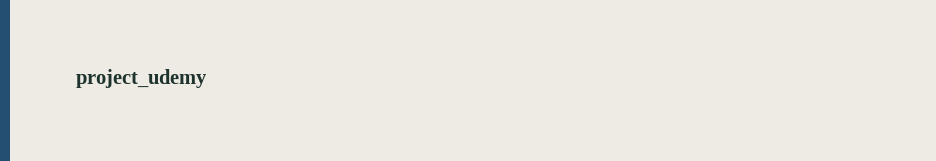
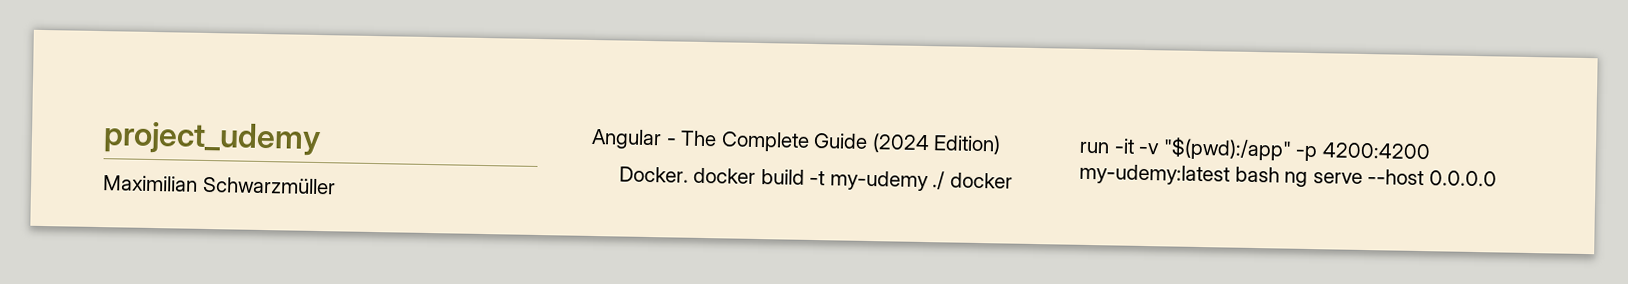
(207, 78) none -> [103,175,336,195] [591,128,1002,155] [618,166,1013,192] [1079,136,1431,162] [1079,163,1497,187] // Maximilian Schwarzmüller // Angular - The Complete Guide (2024 Edition) // Docker. docker build -t my-udemy ./ docker run -it -v "$(pwd):/app" -p 4200:4200 my-udemy:latest bash ng serve --host 0.0.0.0

